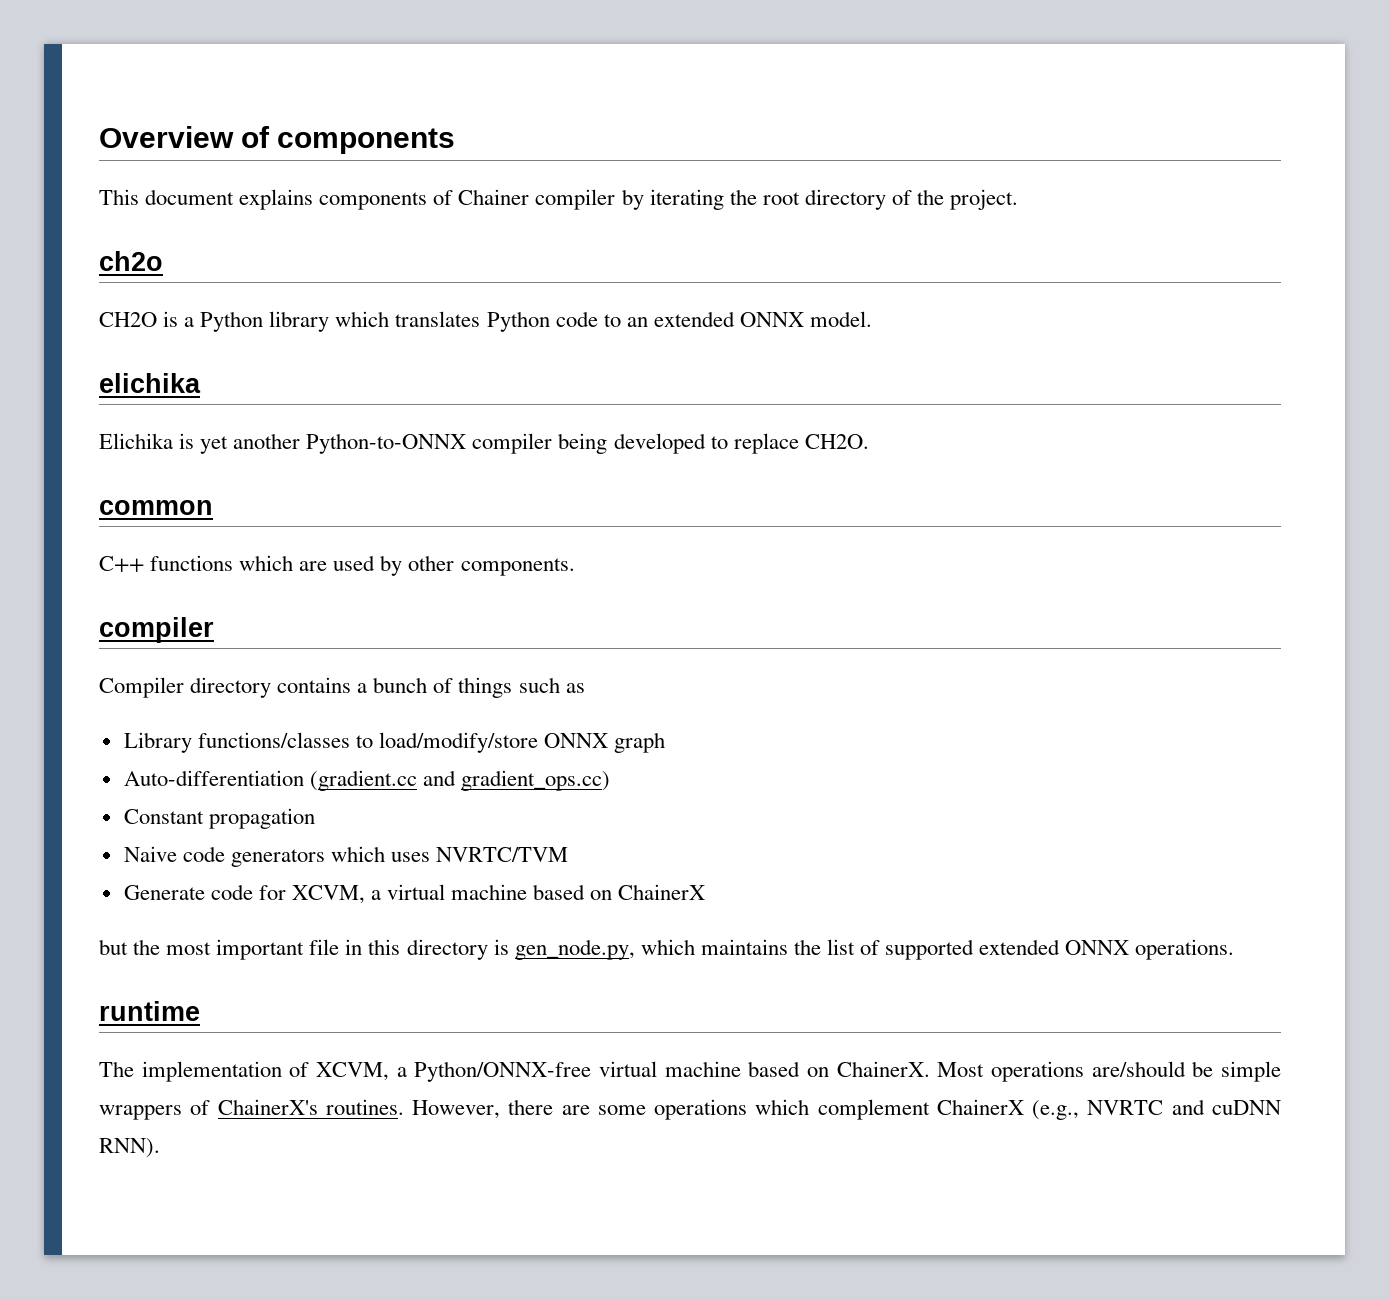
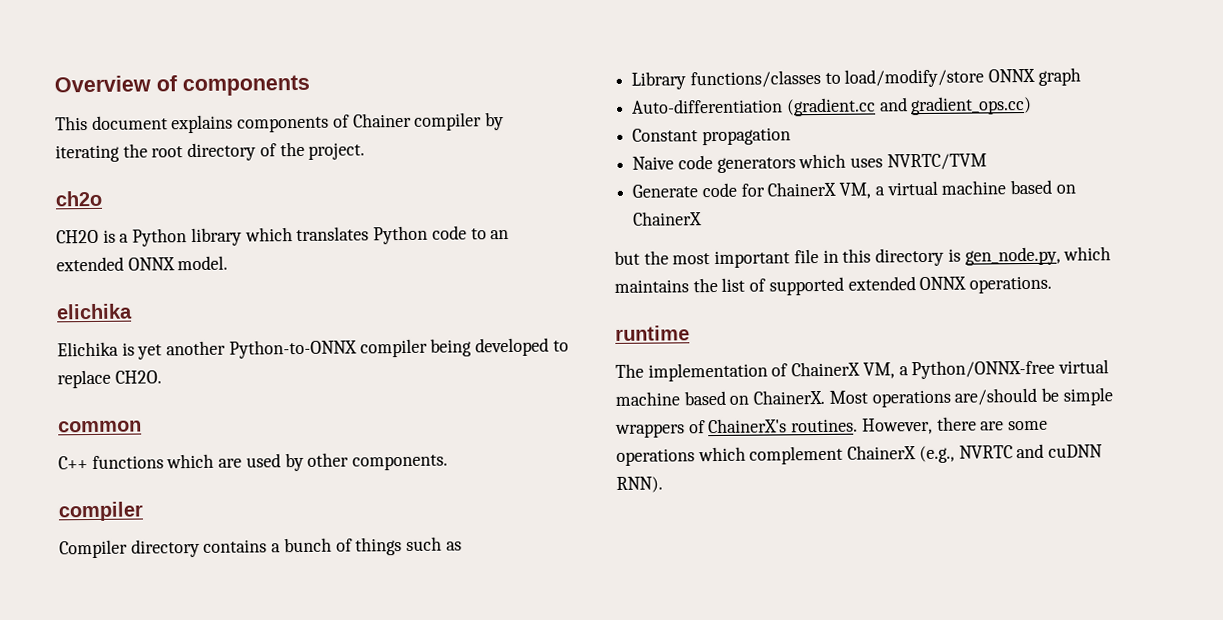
[291,885,365,904] XCVM, -> [767,181,872,199] ChainerX VM,
[316,1062,389,1081] XCVM, -> [791,361,895,379] ChainerX VM,

